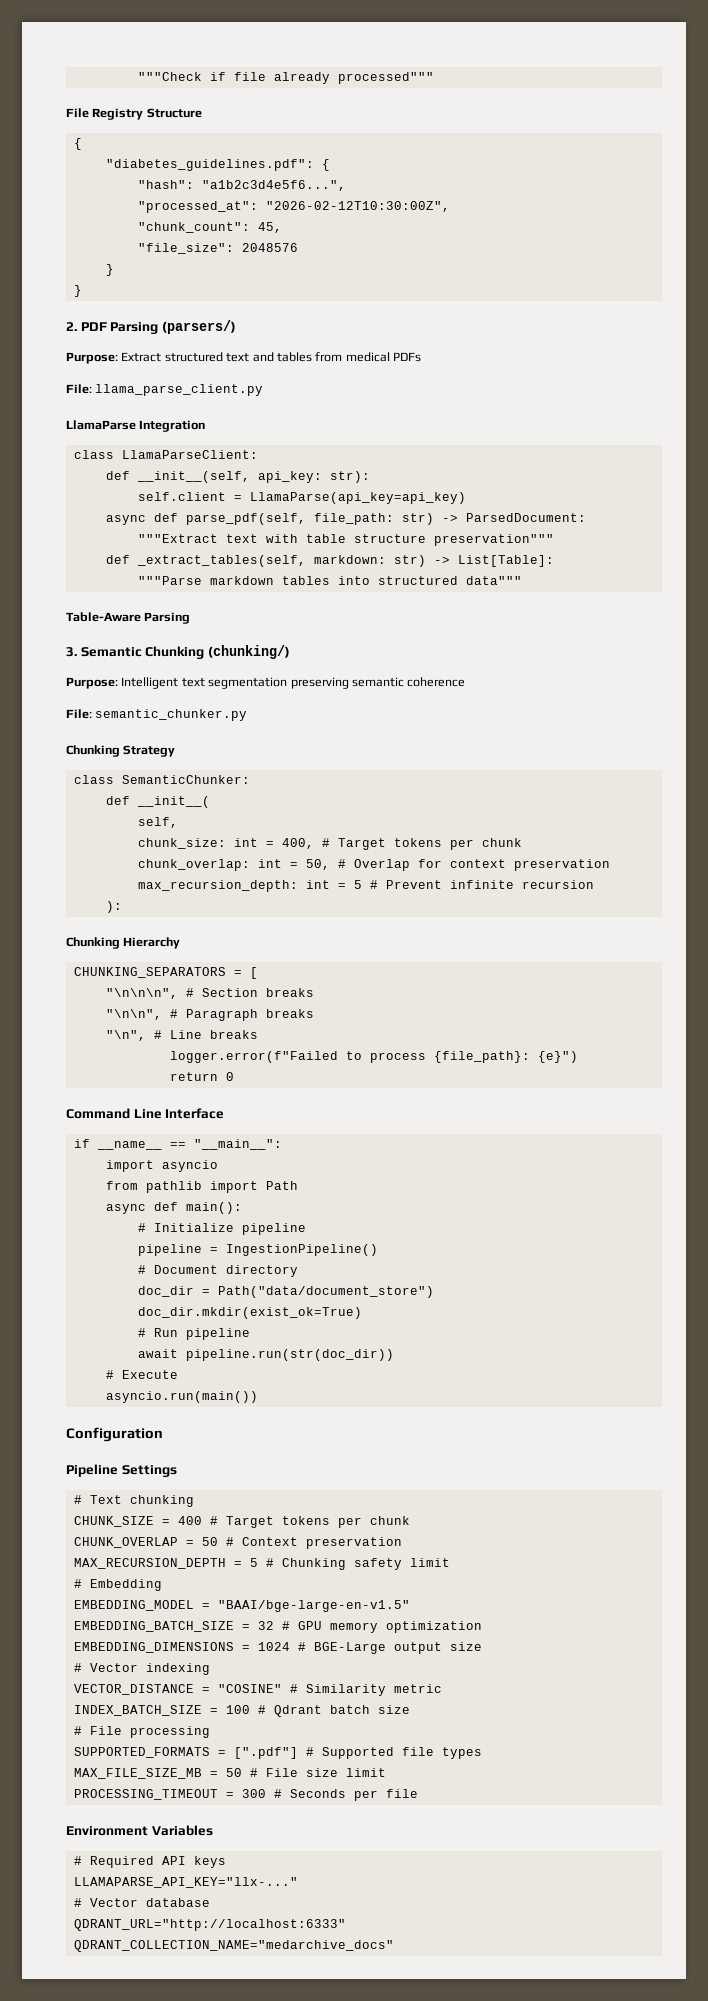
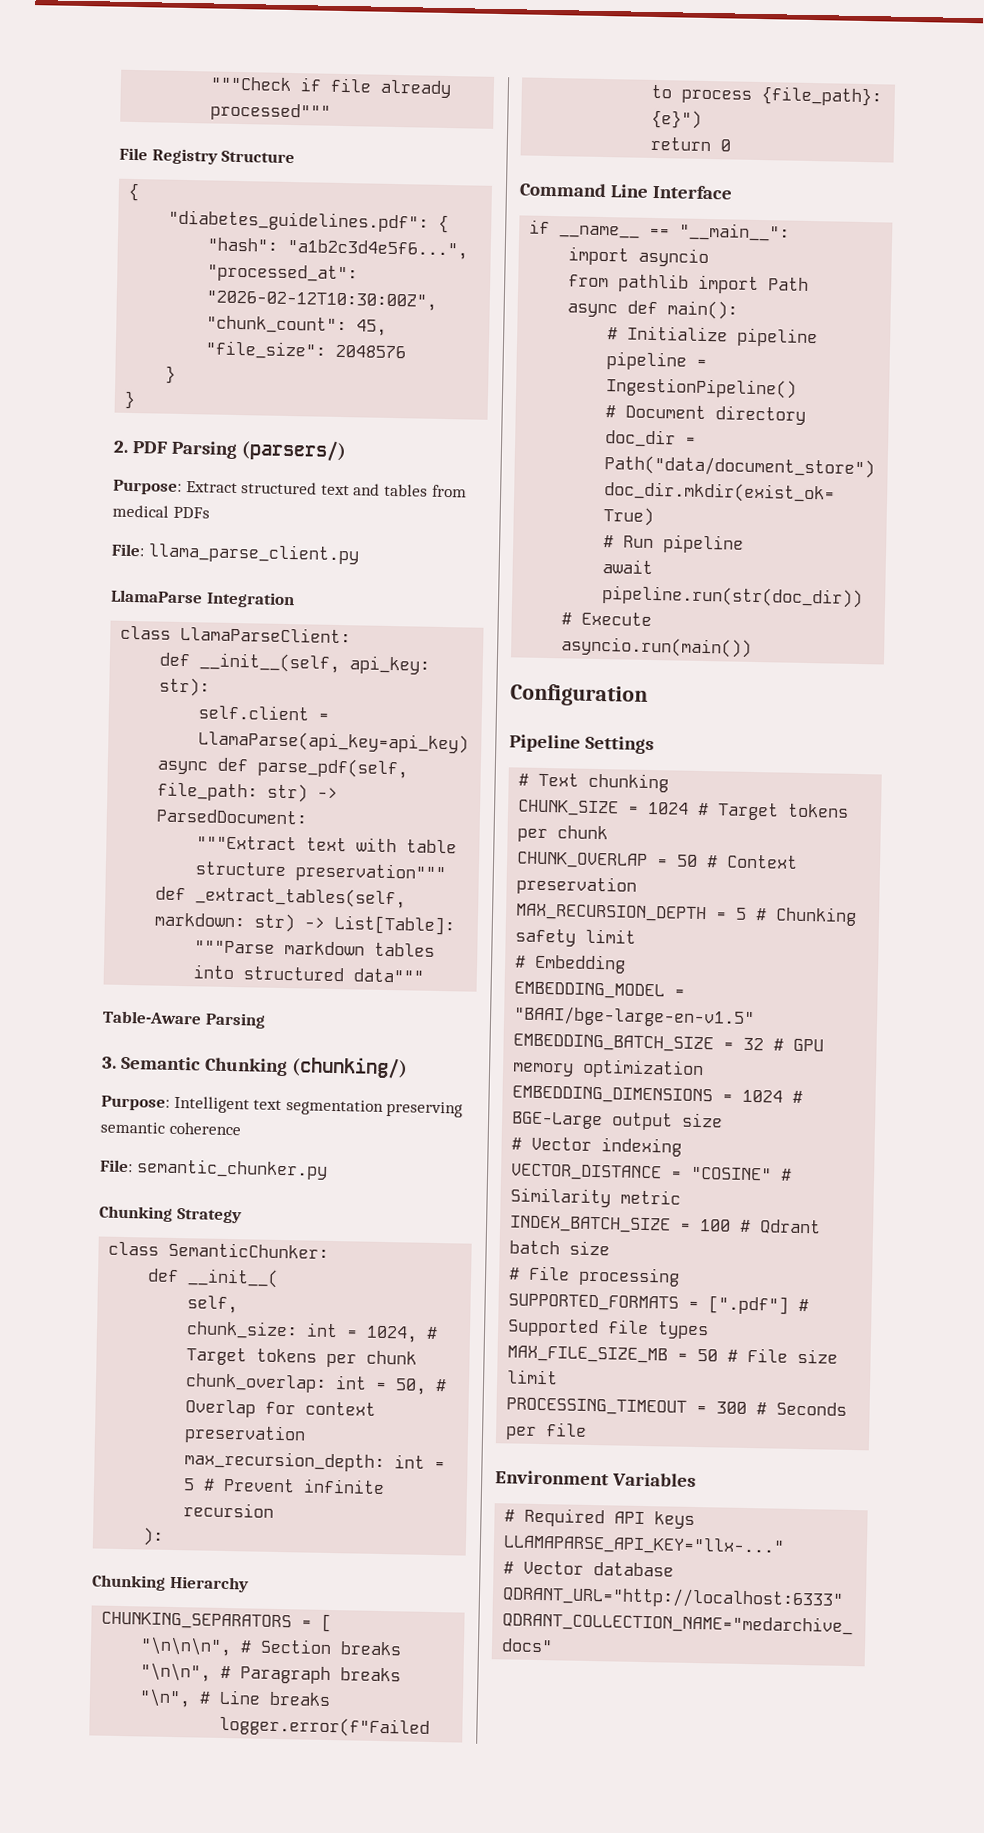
[281,838,314,849] 400, -> [366,1325,419,1343] 1024,
[177,1516,202,1525] 400 -> [647,801,690,815] 1024

